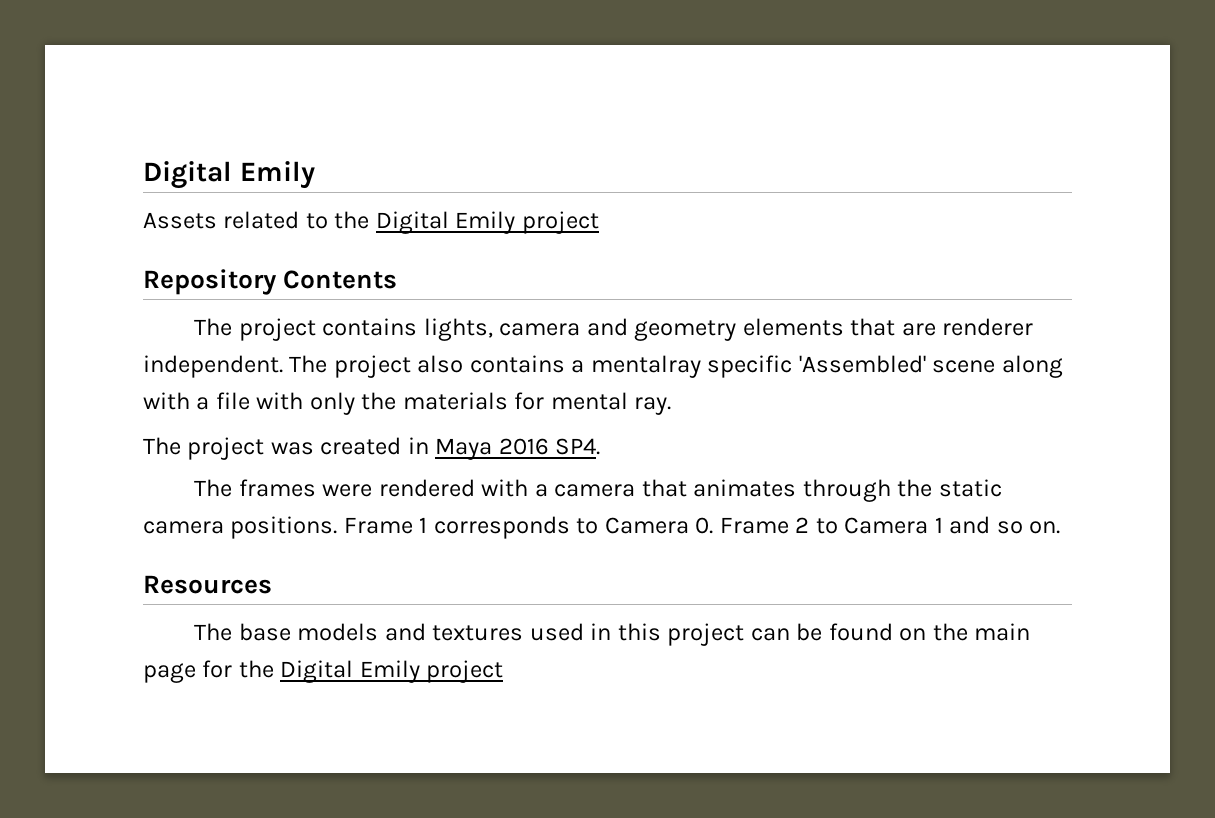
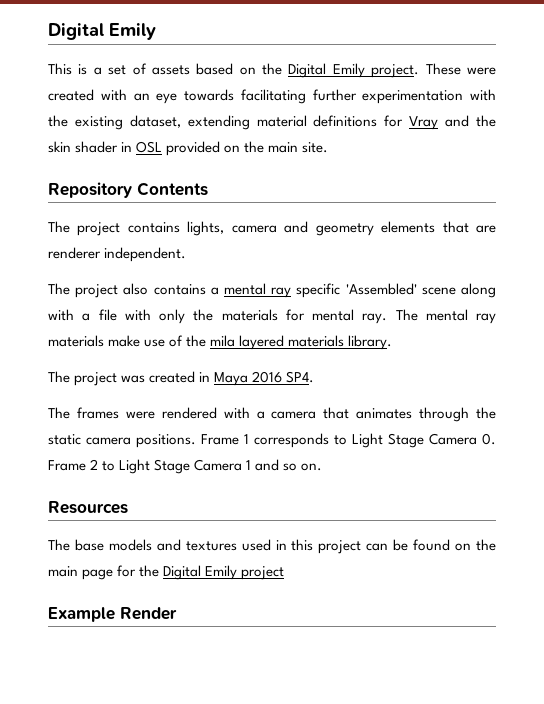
[143,211,599,234] Assets related to the Digital Emily project -> [48,63,496,78] [48,89,496,104] [48,115,497,130] [48,141,329,156] This is a set of assets based on the Digital Emily project. These were created with an eye towards facilitating further experimentation with the existing dataset, extending material definitions for Vray and the skin shader in OSL provided on the main site.
(283, 366) none -> (187, 254) //
[590,355,701,378] mentalray -> [224,283,292,298] mental ray
(672, 406) none -> [395,309,496,324] [48,335,393,350] The mental ray materials make use of the mila layered materials library.
(599, 526) none -> [352,433,424,448] Light Stage
(838, 526) none -> [119,459,191,474] Light Stage
(504, 671) none -> [48,607,177,622] // Example Render

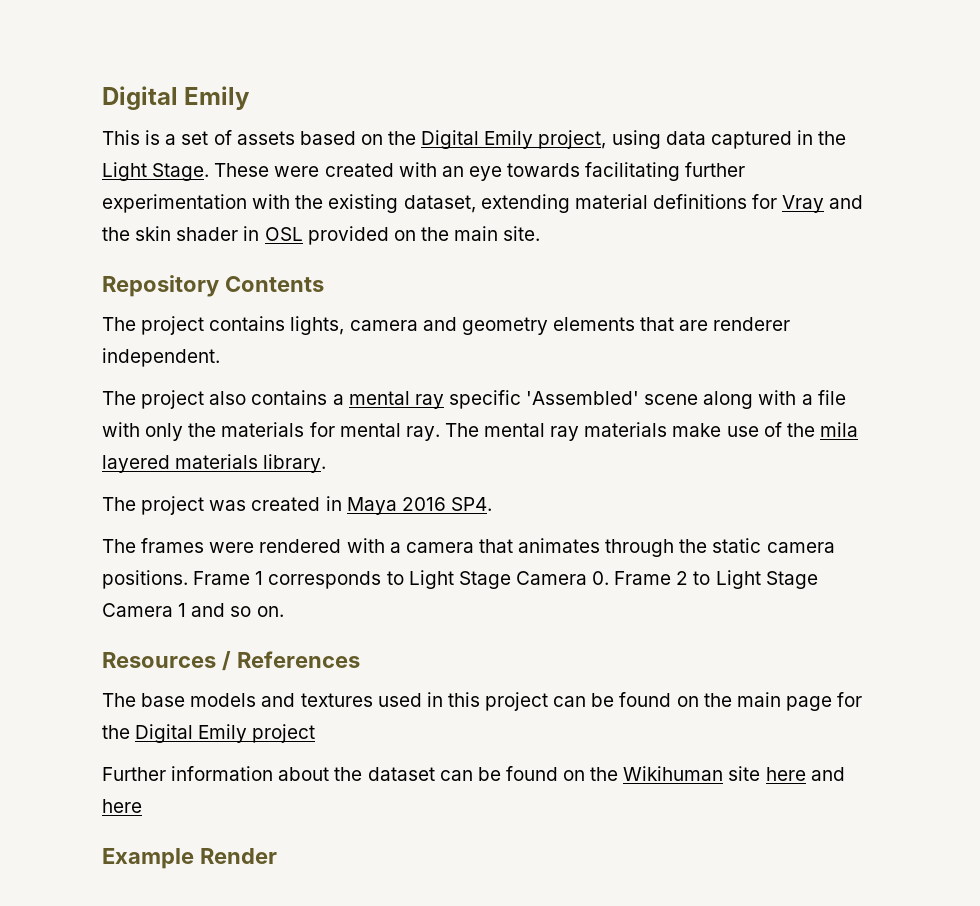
[371,64,420,78] project. -> [538,130,847,149] [102,162,210,181] project, using data captured in the Light Stage.
(128, 507) none -> [221,651,360,671] / References
(285, 573) none -> [102,766,845,781] [102,799,142,813] // Further information about the dataset can be found on the Wikihuman site here and here

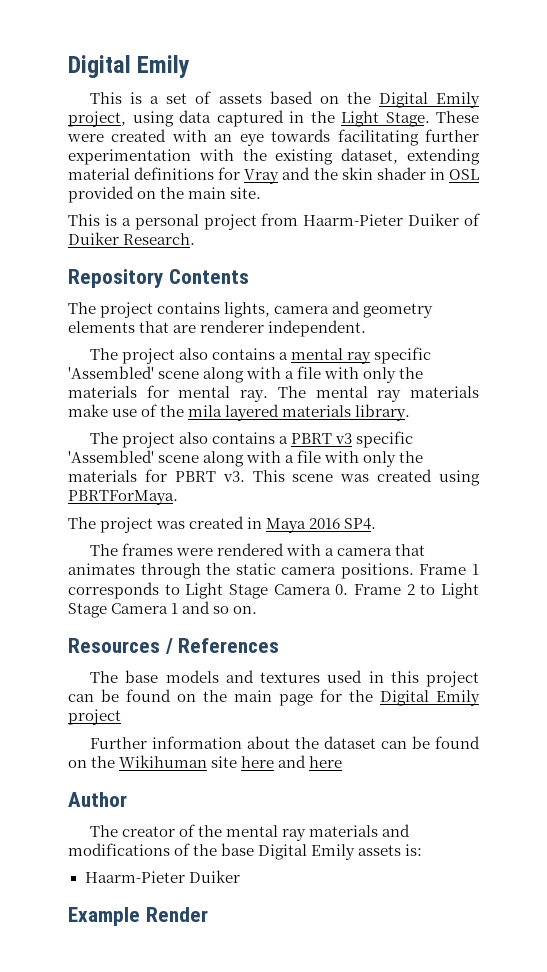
(541, 233) none -> [68,213,480,230] [68,232,196,245] // This is a personal project from Haarm-Pieter Duiker of Duiker Research.
(327, 463) none -> [90,431,414,448] [68,450,424,467] [68,469,480,486] [68,490,178,505] // The project also contains a PBRT v3 specific 'Assembled' scene along with a file with only the materials for PBRT v3. This scene was created using PBRTForMaya.
(142, 806) none -> [68,792,127,807] [90,824,411,841] [68,843,423,860] [84,870,240,883] // Author // The creator of the mental ray materials and modifications of the base Digital Emily assets is: // Haarm-Pieter Duiker

